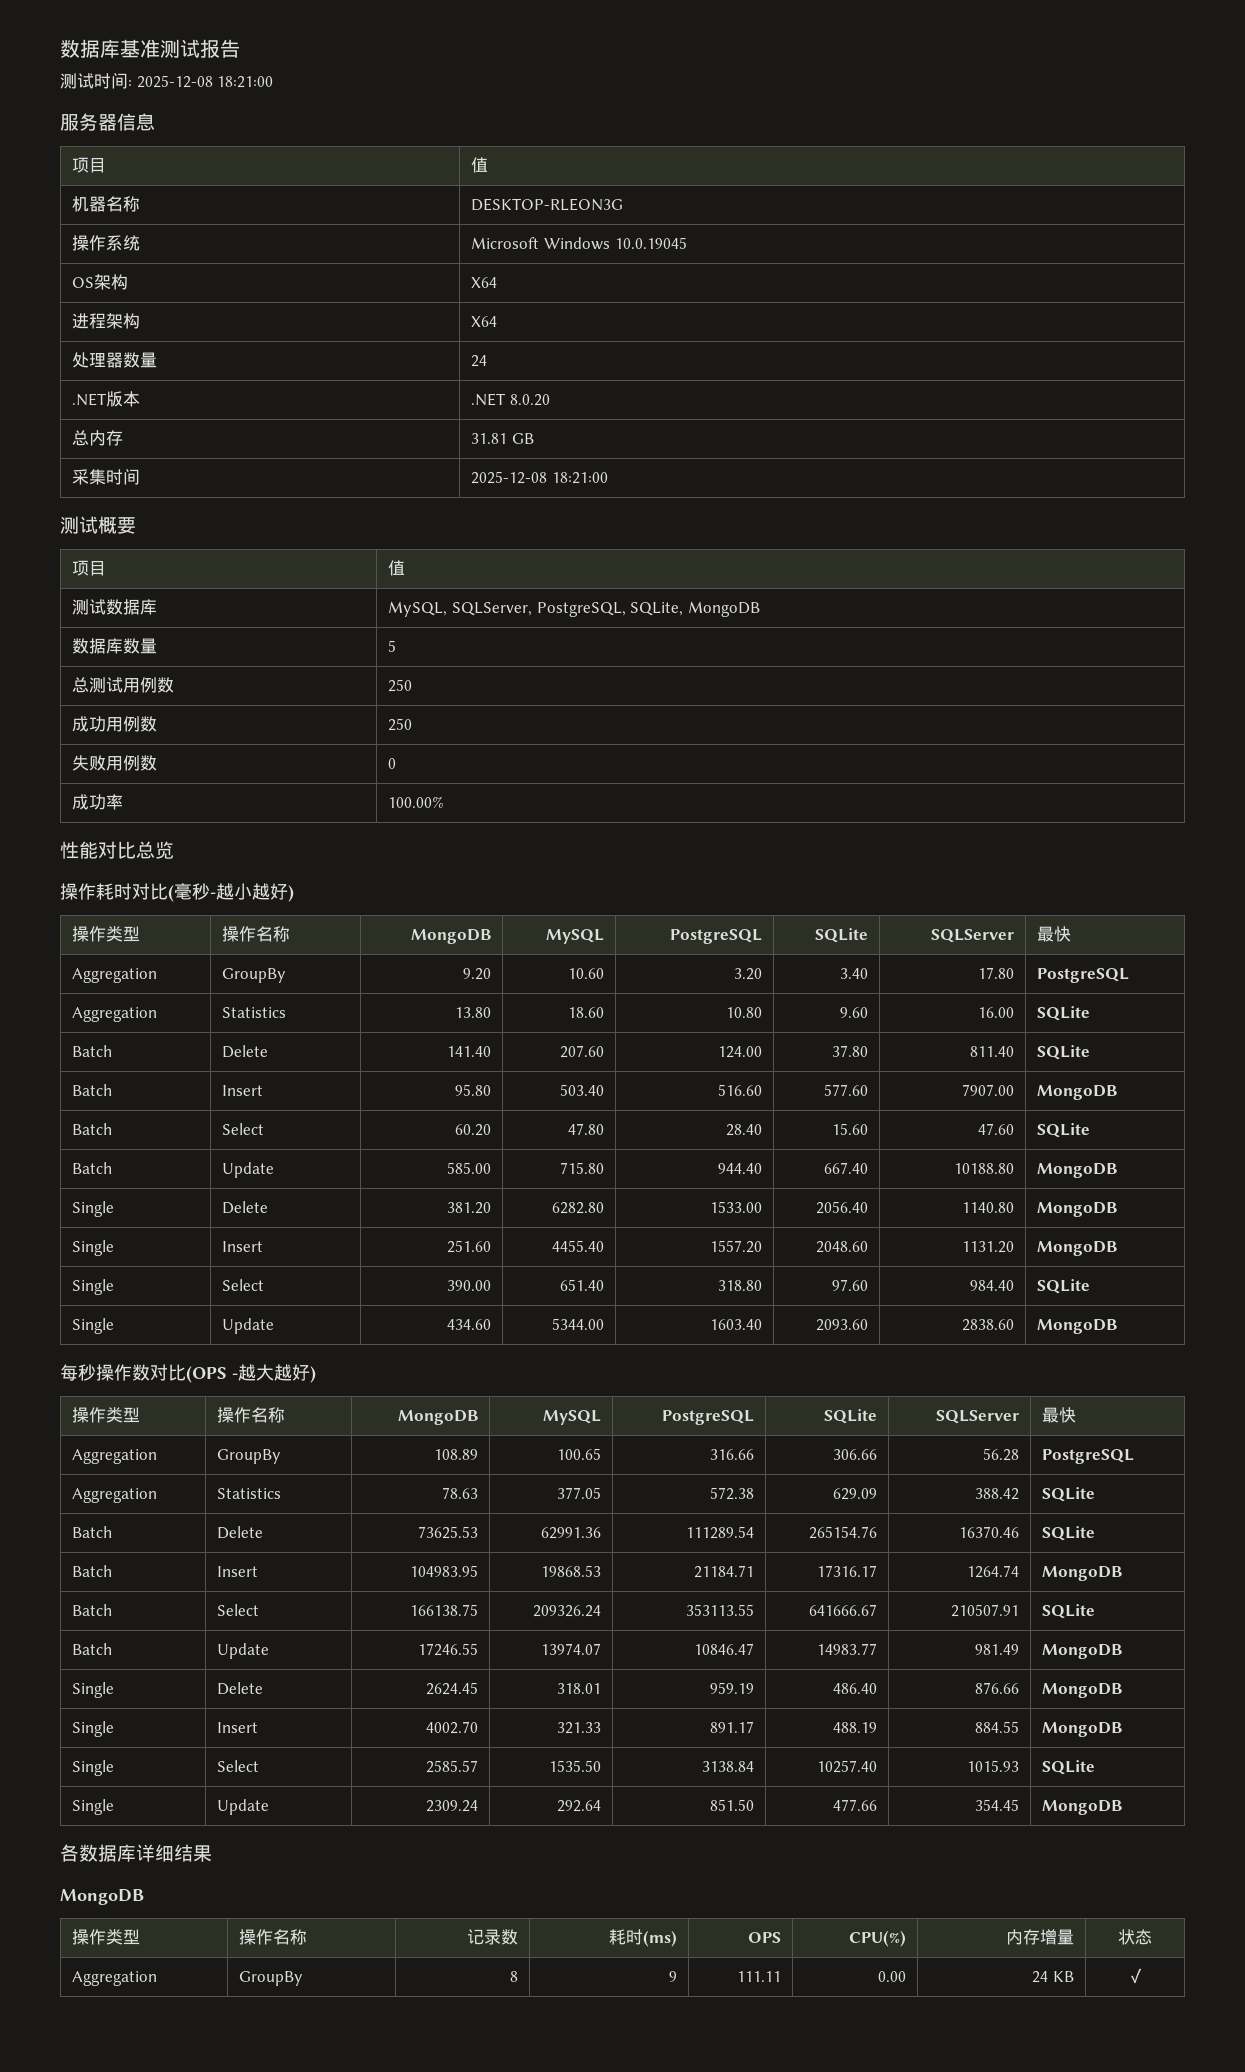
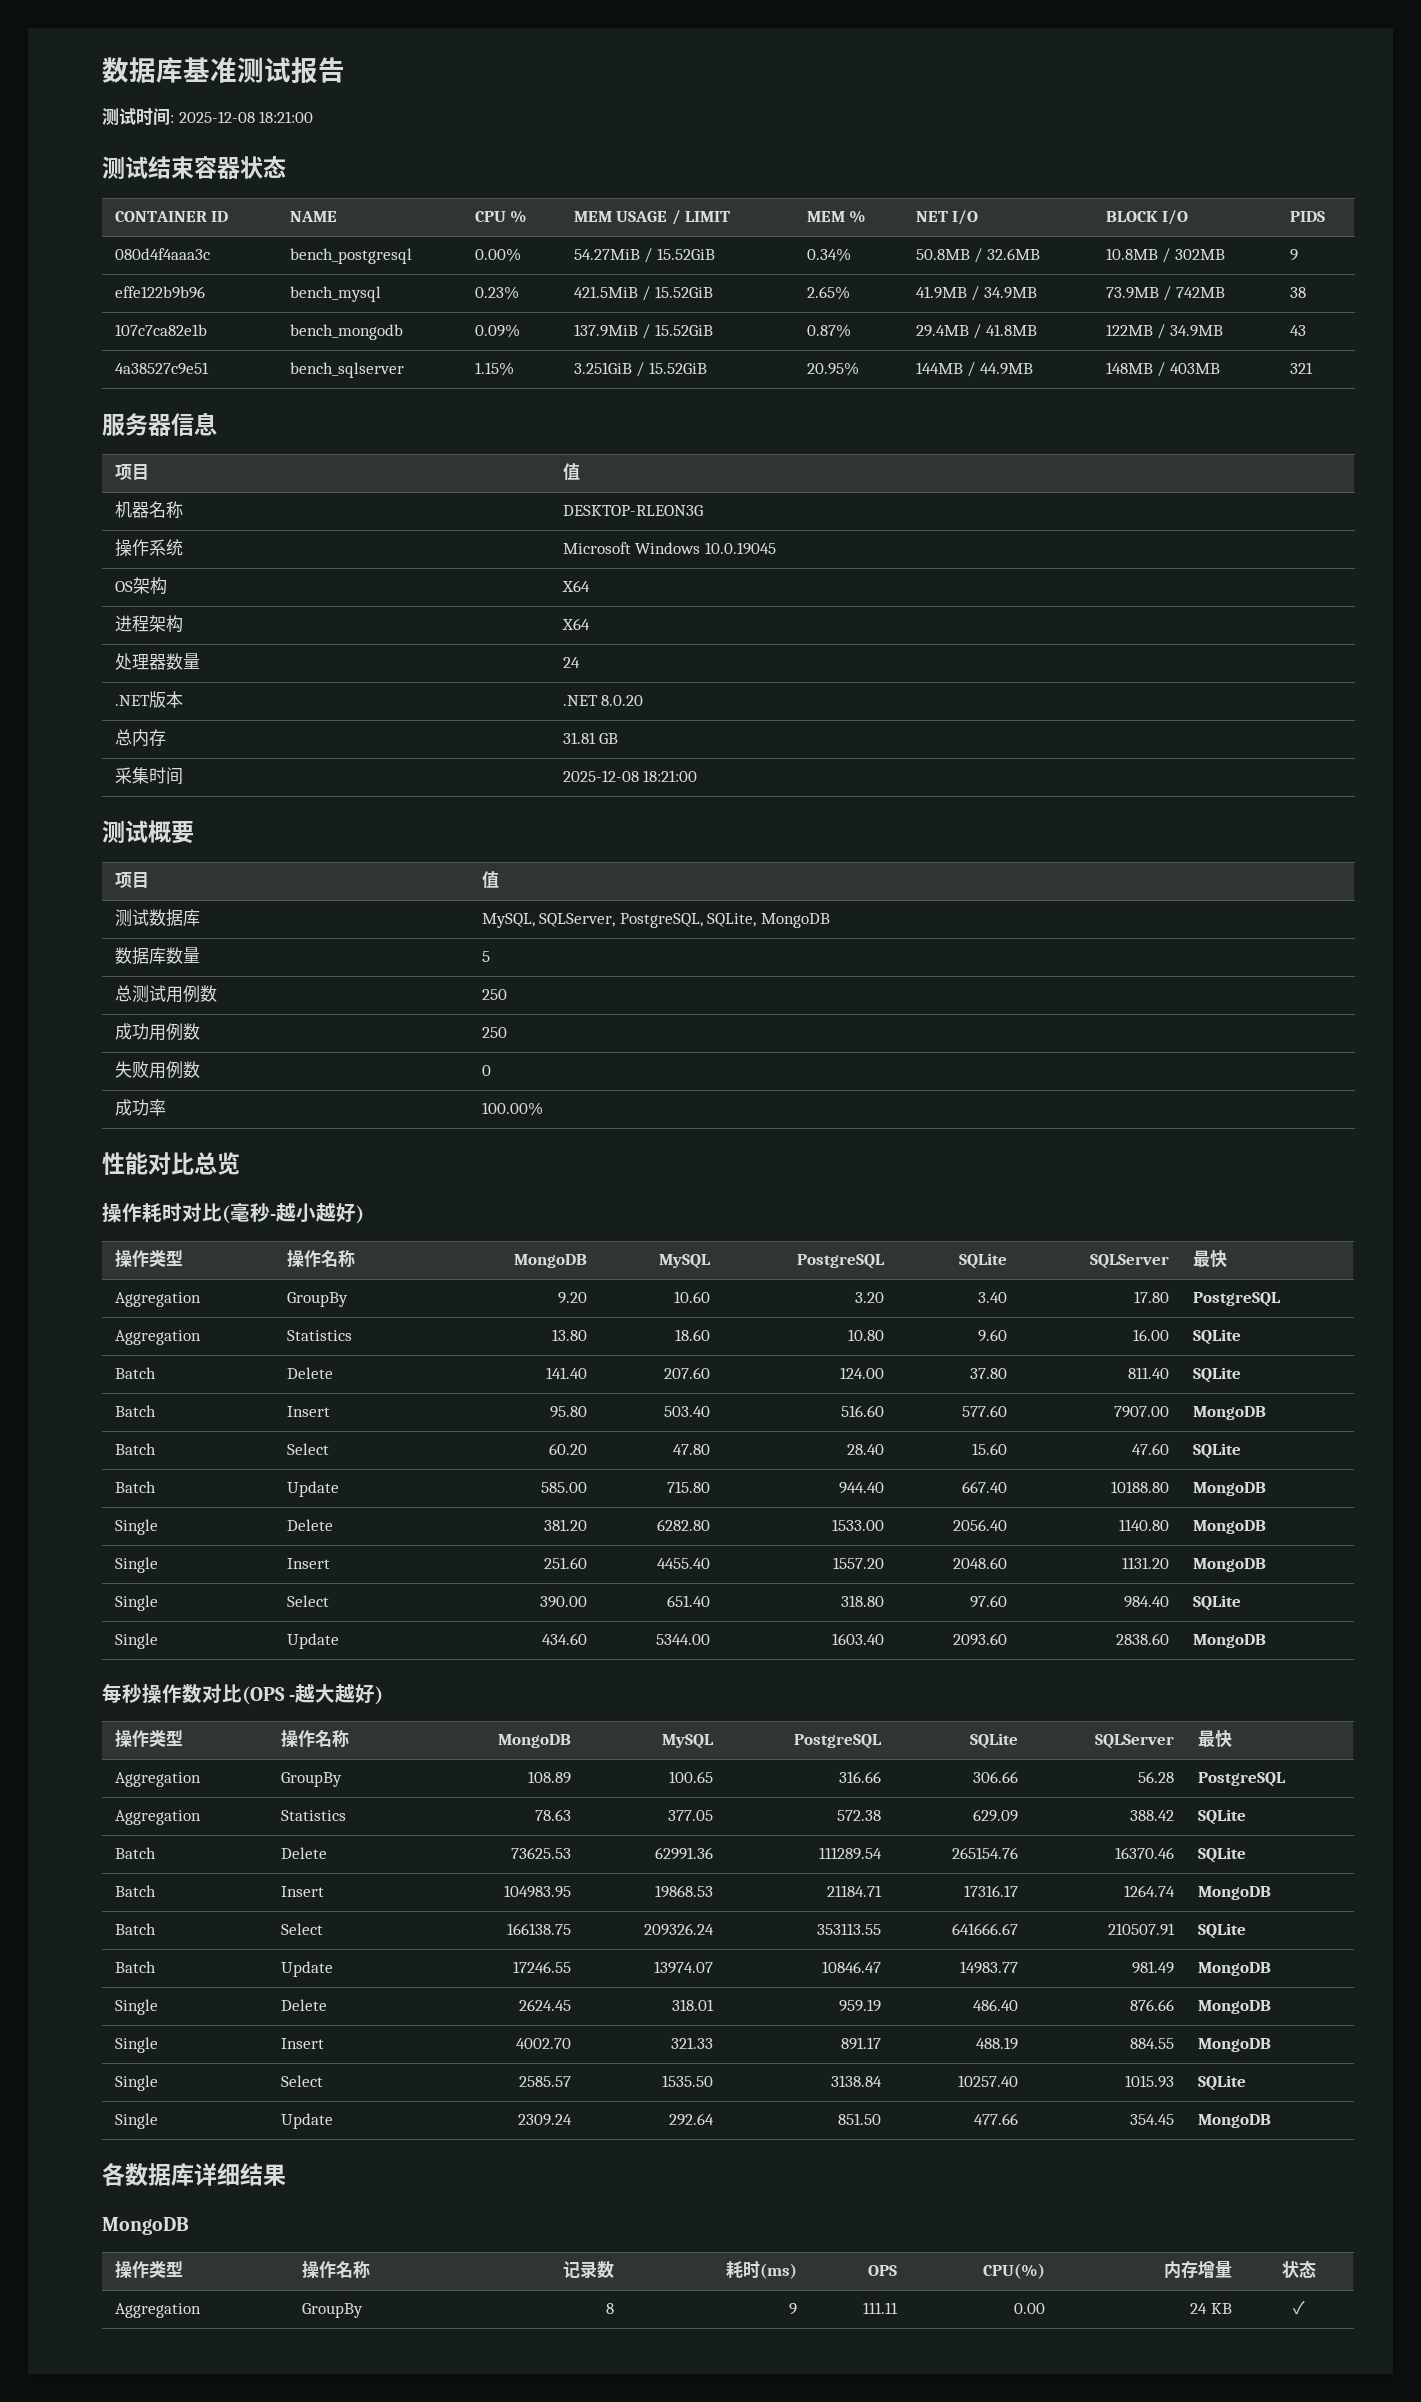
(274, 82) none -> [102,156,286,179] [114,211,229,222] [289,211,337,222] [474,210,528,223] [573,210,731,225] [806,210,867,223] [915,210,979,225] [1105,210,1189,225] [1289,211,1325,222] [114,248,210,260] [289,248,412,264] [474,248,521,262] [573,248,715,263] [806,248,851,262] [915,248,1040,263] [1105,248,1225,263] [1289,249,1298,261] [114,286,205,299] [289,286,381,302] [474,286,519,300] [573,286,713,301] [806,286,850,300] [915,286,1037,301] [1105,286,1225,301] [1289,287,1306,298] [114,324,207,336] [289,324,403,340] [474,324,520,338] [573,324,713,339] [806,324,851,338] [915,324,1037,339] [1105,324,1223,339] [1289,325,1306,336] [114,362,209,375] [289,362,404,378] [474,362,514,376] [573,362,707,377] [806,362,859,376] [915,362,1033,377] [1105,362,1220,377] [1289,362,1313,374] // 测试结束容器状态 // CONTAINER ID | NAME | CPU % | MEM USAGE / LIMIT | MEM % | NET I/O | BLOCK I/O | PIDS // 080d4f4aaa3c | bench_postgresql | 0.00% | 54.27MiB / 15.52GiB | 0.34% | 50.8MB / 32.6MB | 10.8MB / 302MB | 9 // effe122b9b96 | bench_mysql | 0.23% | 421.5MiB / 15.52GiB | 2.65% | 41.9MB / 34.9MB | 73.9MB / 742MB | 38 // 107c7ca82e1b | bench_mongodb | 0.09% | 137.9MiB / 15.52GiB | 0.87% | 29.4MB / 41.8MB | 122MB / 34.9MB | 43 // 4a38527c9e51 | bench_sqlserver | 1.15% | 3.251GiB / 15.52GiB | 20.95% | 144MB / 44.9MB | 148MB / 403MB | 321

